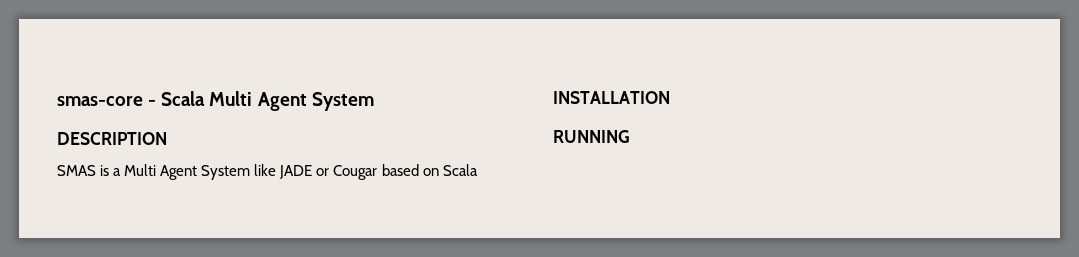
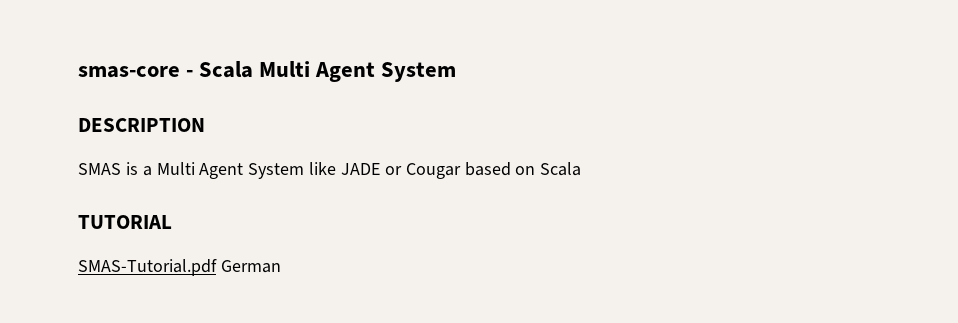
[553,91,670,104] [553,130,630,143] INSTALLATION // RUNNING -> [78,215,172,229] [78,259,281,276] TUTORIAL // SMAS-Tutorial.pdf German

